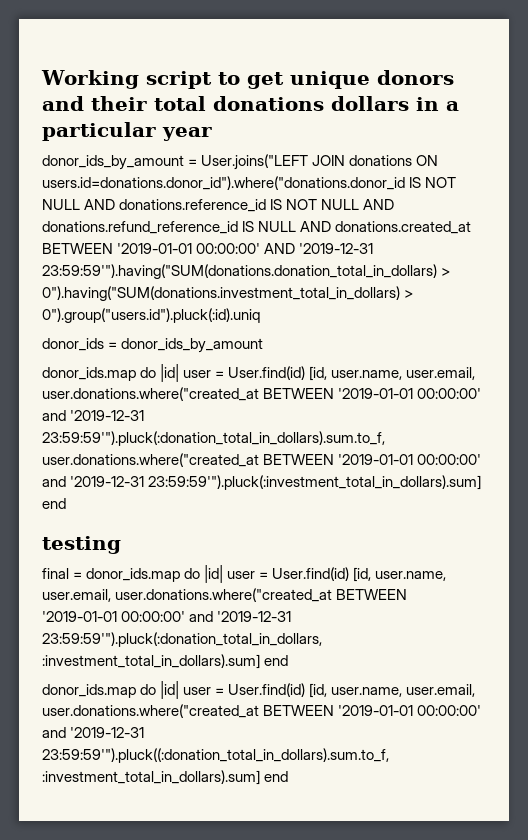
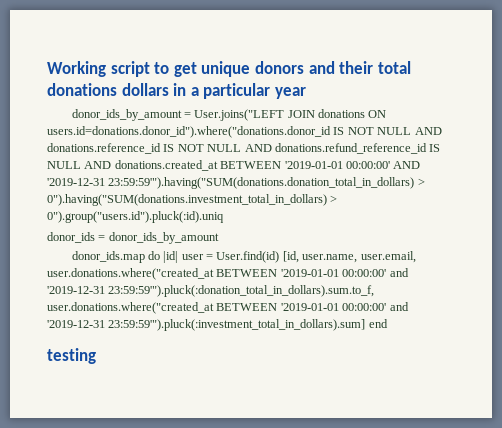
[42,565,447,583] [42,588,408,602] [42,611,292,622] [42,632,322,647] [42,654,289,669] [42,681,476,699] [42,704,482,718] [42,727,145,738] [42,748,389,763] [42,770,289,785] // final = donor_ids.map do |id| user = User.find(id) [id, user.name, user.email, user.donations.where("created_at BETWEEN '2019-01-01 00:00:00' and '2019-12-31 23:59:59'").pluck(:donation_total_in_dollars, :investment_total_in_dollars).sum] end // donor_ids.map do |id| user = User.find(id) [id, user.name, user.email, user.donations.where("created_at BETWEEN '2019-01-01 00:00:00' and '2019-12-31 23:59:59'").pluck((:donation_total_in_dollars).sum.to_f, :investment_total_in_dollars).sum] end -> (96, 356) none

